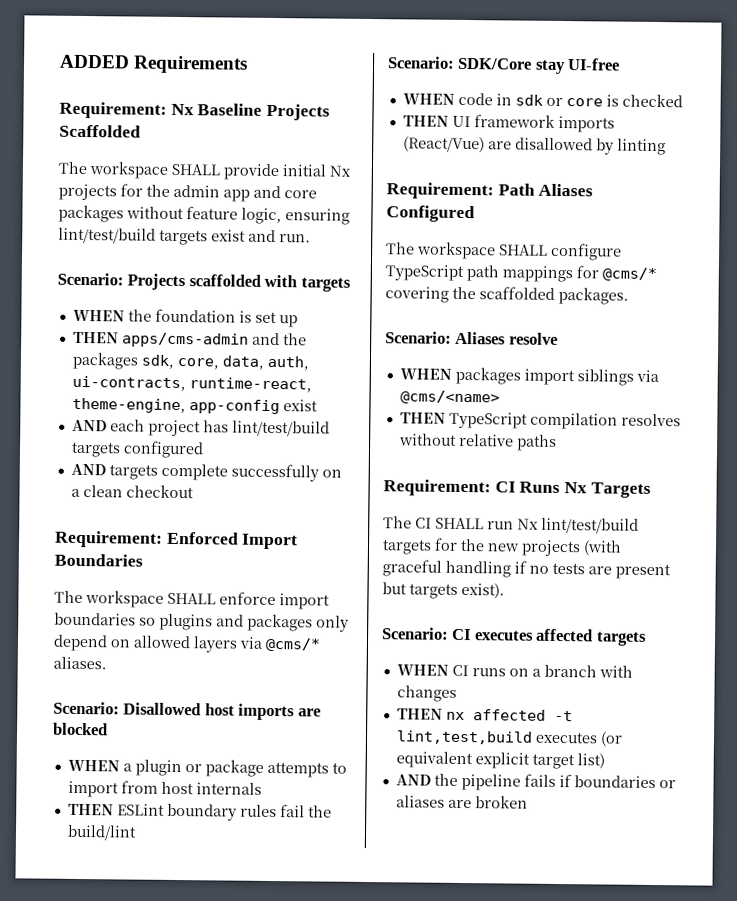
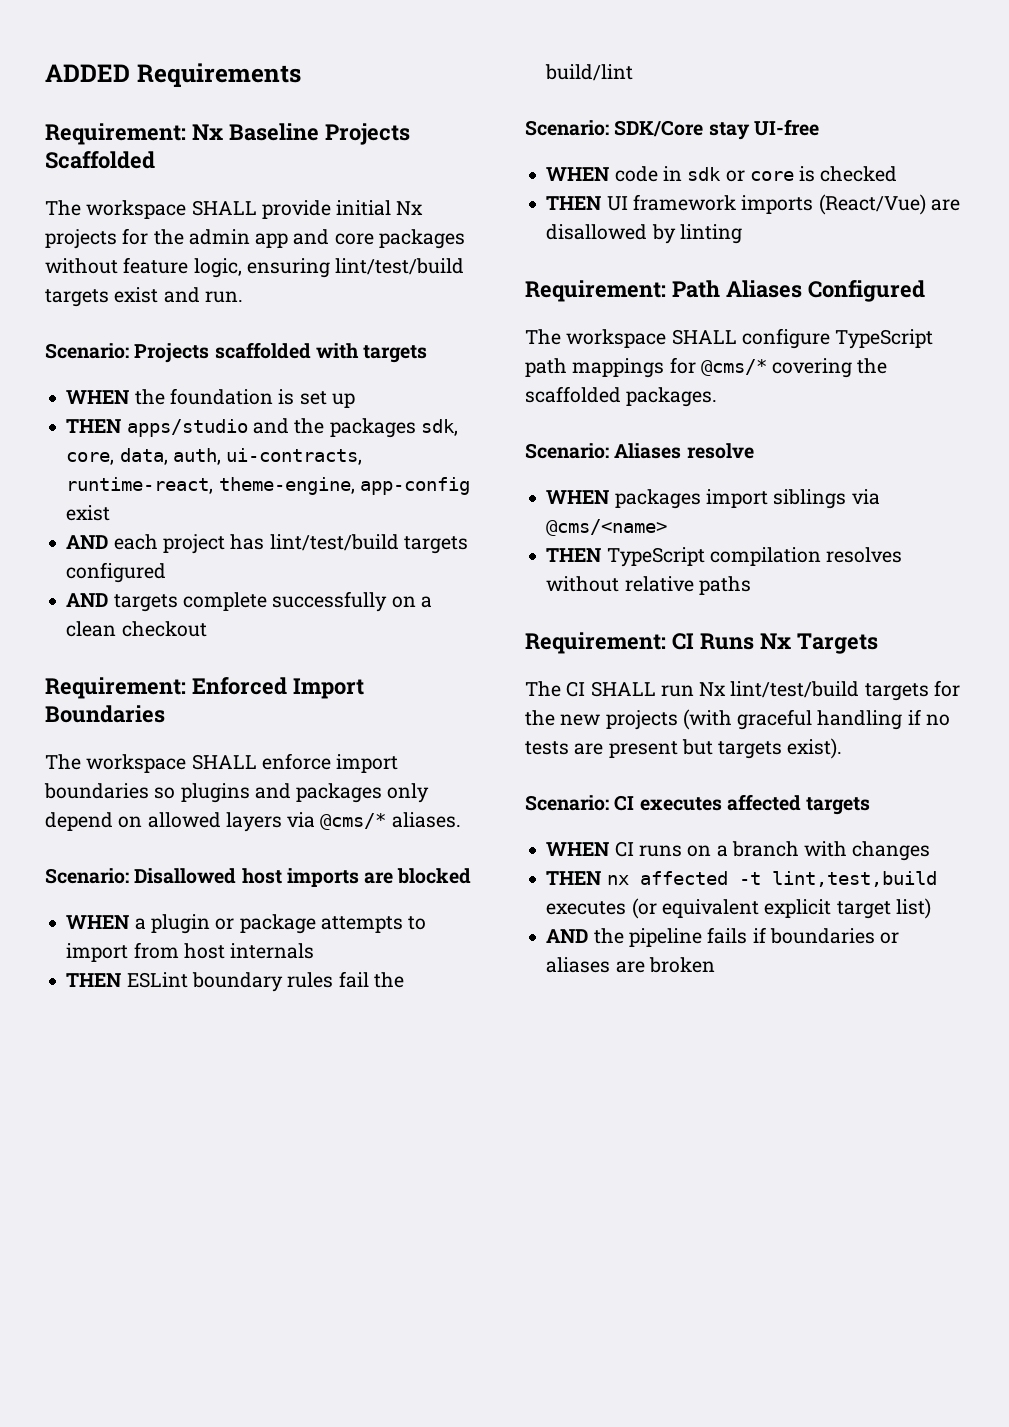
[121,332,249,348] apps/cms-admin -> [126,419,248,437] apps/studio

